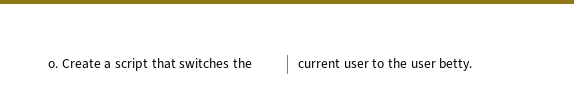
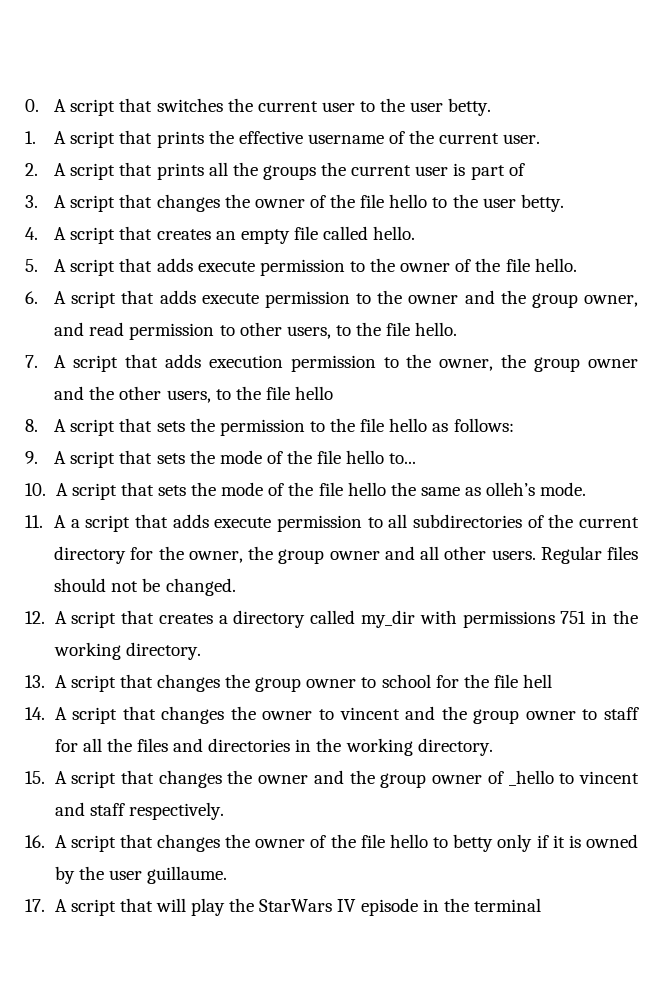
[47,58,112,69] o. Create a -> [25,99,67,112] 0. A
(473, 64) none -> [25,130,541,148] [25,162,525,180] [25,194,564,212] [25,226,416,244] [25,258,577,276] [25,290,638,308] [54,322,458,340] [25,354,638,372] [54,386,334,403] [25,418,514,436] [25,450,417,468] [25,482,587,500] [25,514,639,532] [54,546,638,564] [54,578,236,596] [25,610,638,628] [53,642,201,660] [25,674,553,692] [25,706,640,724] [54,738,493,756] [25,770,639,788] [54,802,224,820] [25,834,638,852] [54,866,227,884] [25,898,541,916] // 1. A script that prints the effective username of the current user. // 2. A script that prints all the groups the current user is part of // 3. A script that changes the owner of the file hello to the user betty. // 4. A script that creates an empty file called hello. // 5. A script that adds execute permission to the owner of the file hello. // 6. A script that adds execute permission to the owner and the group owner, and read permission to other users, to the file hello. // 7. A script that adds execution permission to the owner, the group owner and the other users, to the file hello // 8. A script that sets the permission to the file hello as follows: // 9. A script that sets the mode of the file hello to... // 10. A script that sets the mode of the file hello the same as olleh’s mode. // 11. A a script that adds execute permission to all subdirectories of the current directory for the owner, the group owner and all other users. Regular files should not be changed. // 12. A script that creates a directory called my_dir with permissions 751 in the working directory. // 13. A script that changes the group owner to school for the file hell // 14. A script that changes the owner to vincent and the group owner to staff for all the files and directories in the working directory. // 15. A script that changes the owner and the group owner of _hello to vincent and staff respectively. // 16. A script that changes the owner of the file hello to betty only if it is owned by the user guillaume. // 17. A script that will play the StarWars IV episode in the terminal

